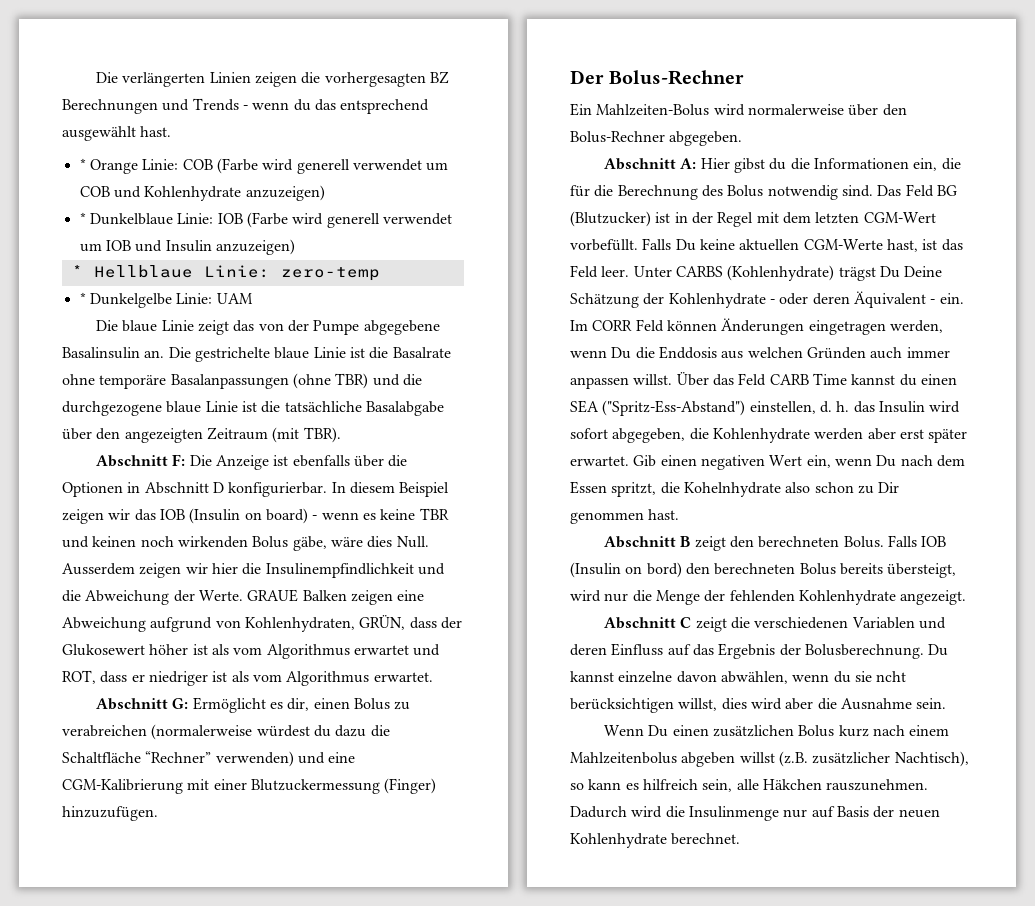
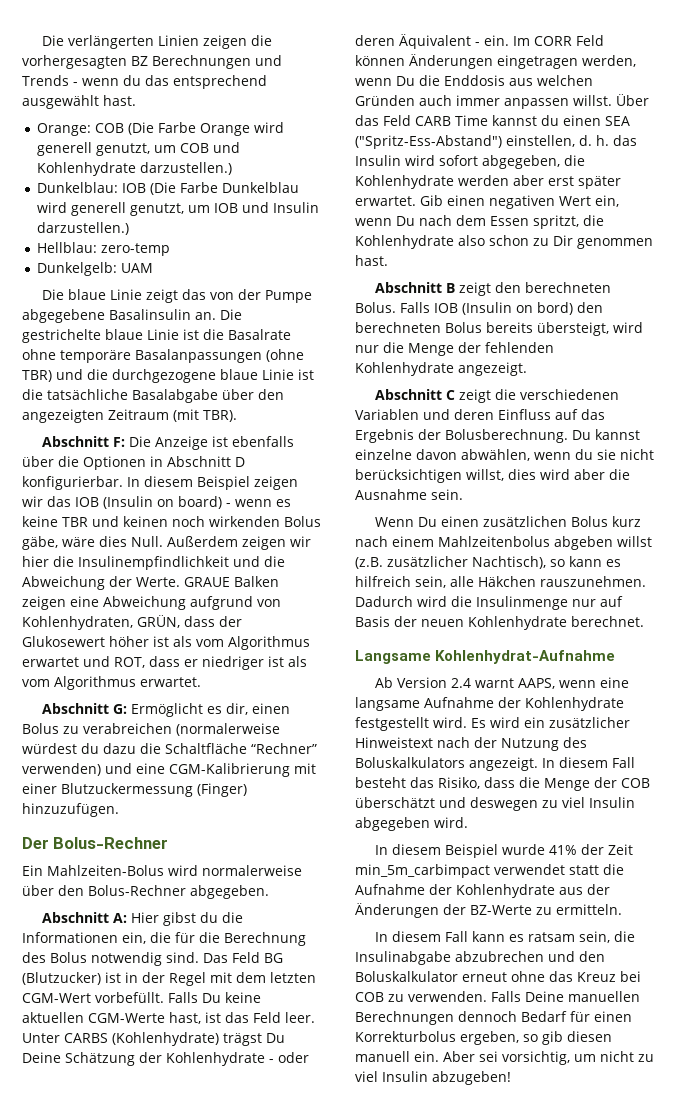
[79,158,422,174] * Orange Linie: COB (Farbe wird generell verwendet -> [37,122,285,136] [37,142,151,156] Orange: COB (Die Farbe Orange wird generell genutzt,
[245,185,325,201] [79,212,452,228] anzuzeigen) // * Dunkelblaue Linie: IOB (Farbe wird generell verwendet -> [140,162,233,175] [37,182,300,195] [37,202,185,216] darzustellen.) // Dunkelblau: IOB (Die Farbe Dunkelblau wird generell genutzt,
[215,239,295,255] [71,265,380,281] [79,292,213,308] anzuzeigen) // * Hellblaue Linie: zero-temp // * Dunkelgelbe Linie: -> [37,222,130,235] [37,242,171,256] [37,262,118,276] darzustellen.) // Hellblau: zero-temp // Dunkelgelb:
[62,563,135,575] Ausserdem -> [167,536,238,547] Außerdem
[683,482,781,497] Kohelnhydrate -> [355,235,454,249] Kohlenhydrate
[876,671,907,682] ncht -> [620,449,654,460] nicht
(741, 839) none -> [355,650,616,664] [374,677,629,689] [355,697,624,711] [355,717,630,731] [355,737,587,751] [355,757,635,771] [355,777,650,791] [355,797,635,811] [355,817,468,831] [374,844,633,858] [355,864,624,878] [355,884,610,898] [355,903,622,918] [374,931,635,943] [355,951,605,965] [355,971,641,982] [355,991,640,1002] [355,1011,632,1025] [355,1031,612,1045] [355,1051,654,1065] [355,1071,511,1085] // Langsame Kohlenhydrat-Aufnahme // Ab Version 2.4 warnt AAPS, wenn eine langsame Aufnahme der Kohlenhydrate festgestellt wird. Es wird ein zusätzlicher Hinweistext nach der Nutzung des Boluskalkulators angezeigt. In diesem Fall besteht das Risiko, dass die Menge der COB überschätzt und deswegen zu viel Insulin abgegeben wird. // In diesem Beispiel wurde 41% der Zeit min_5m_carbimpact verwendet statt die Aufnahme der Kohlenhydrate aus der Änderungen der BZ-Werte zu ermitteln. // In diesem Fall kann es ratsam sein, die Insulinabgabe abzubrechen und den Boluskalkulator erneut ohne das Kreuz bei COB zu verwenden. Falls Deine manuellen Berechnungen dennoch Bedarf für einen Korrekturbolus ergeben, so gib diesen manuell ein. Aber sei vorsichtig, um nicht zu viel Insulin abzugeben!

